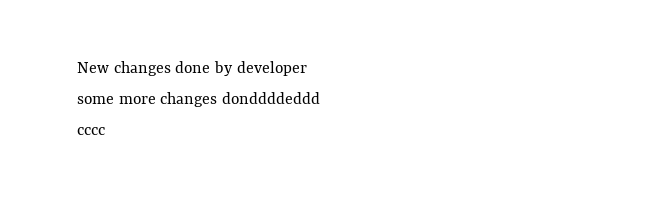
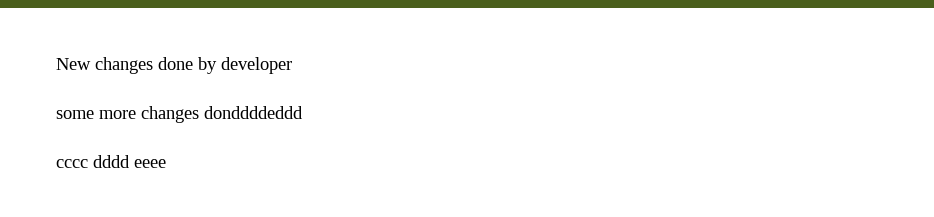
(105, 131) none -> [93,155,166,168] dddd eeee

